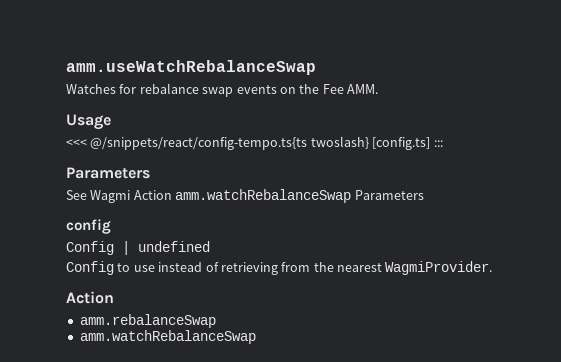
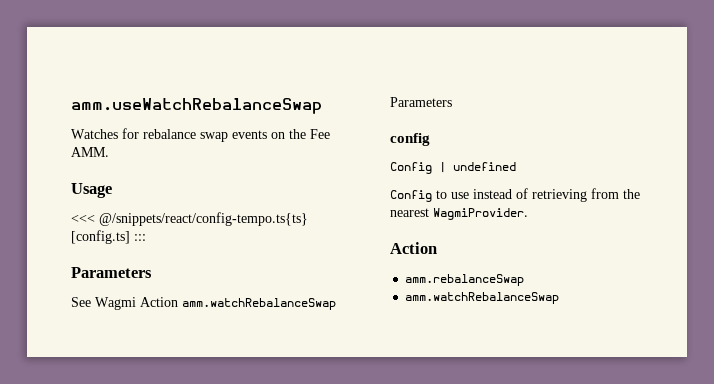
[90,136,369,150] @/snippets/react/config-tempo.ts{ts twoslash} -> [99,212,308,226] @/snippets/react/config-tempo.ts{ts}

